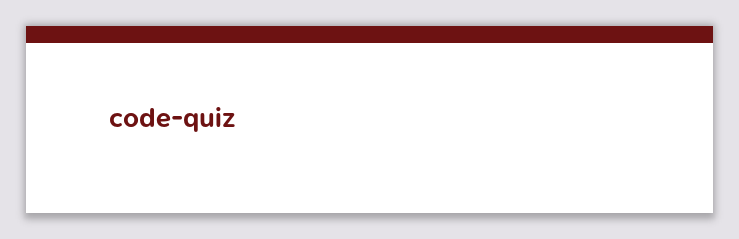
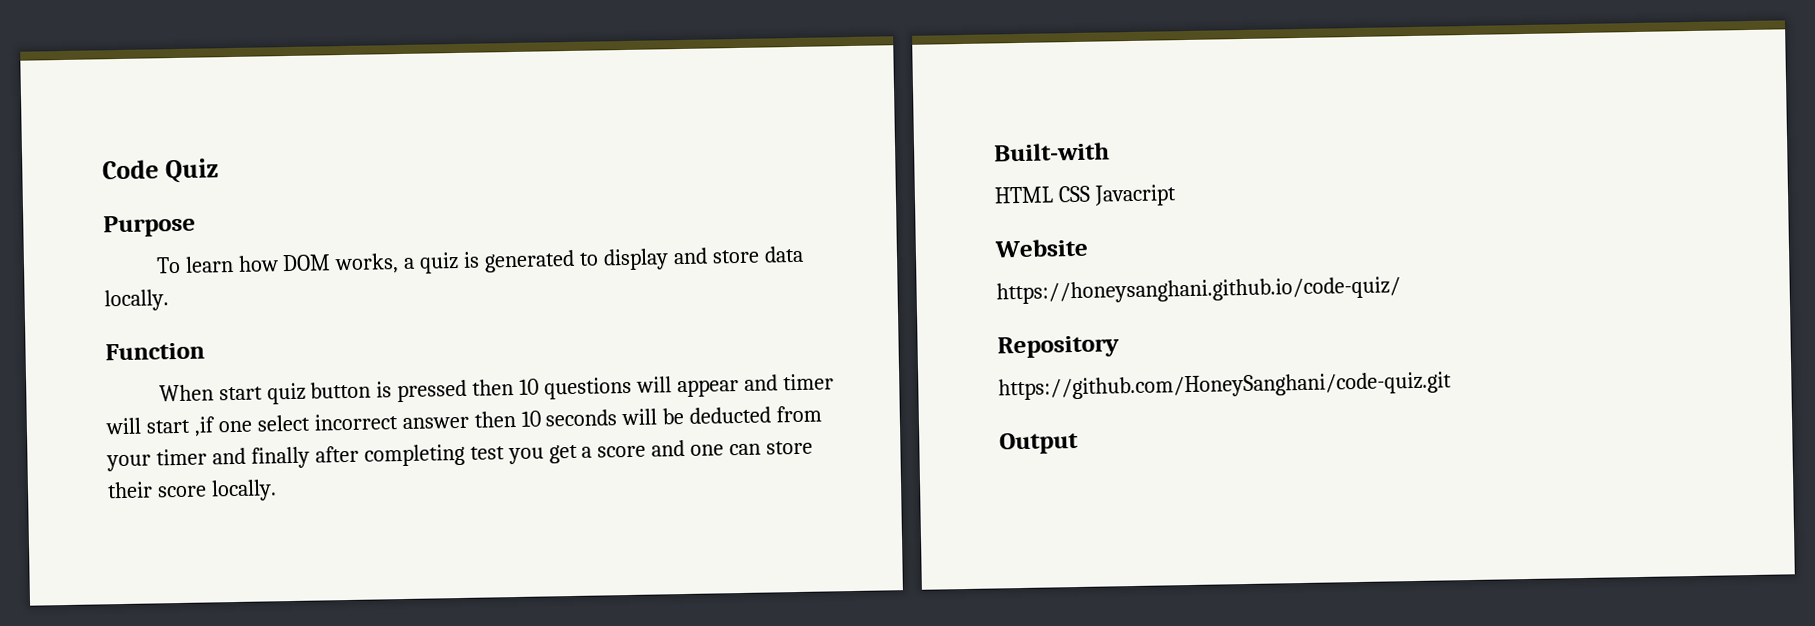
[109,107,235,132] code-quiz -> [102,158,219,184] [103,214,196,238] [155,245,804,275] [104,289,169,312] [105,342,205,361] [158,373,834,405] [105,405,823,437] [106,439,814,472] [107,479,277,502] [994,142,1110,162] [994,184,1177,207] [994,238,1089,258] [996,276,1401,305] [997,335,1120,359] [998,371,1452,401] [999,431,1079,455] Code Quiz // Purpose // To learn how DOM works, a quiz is generated to display and store data locally. // Function // When start quiz button is pressed then 10 questions will appear and timer will start ,if one select incorrect answer then 10 seconds will be deducted from your timer and finally after completing test you get a score and one can store their score locally. // Built-with // HTML CSS Javacript // Website // https://honeysanghani.github.io/code-quiz/ // Repository // https://github.com/HoneySanghani/code-quiz.git // Output

